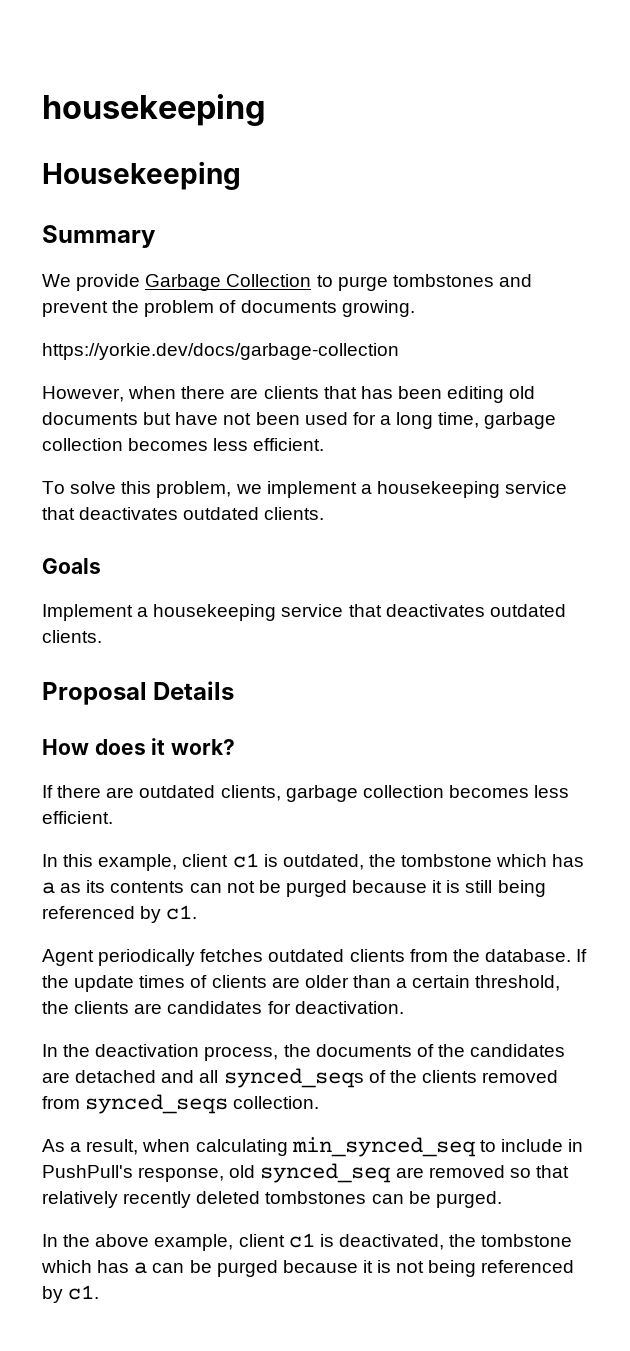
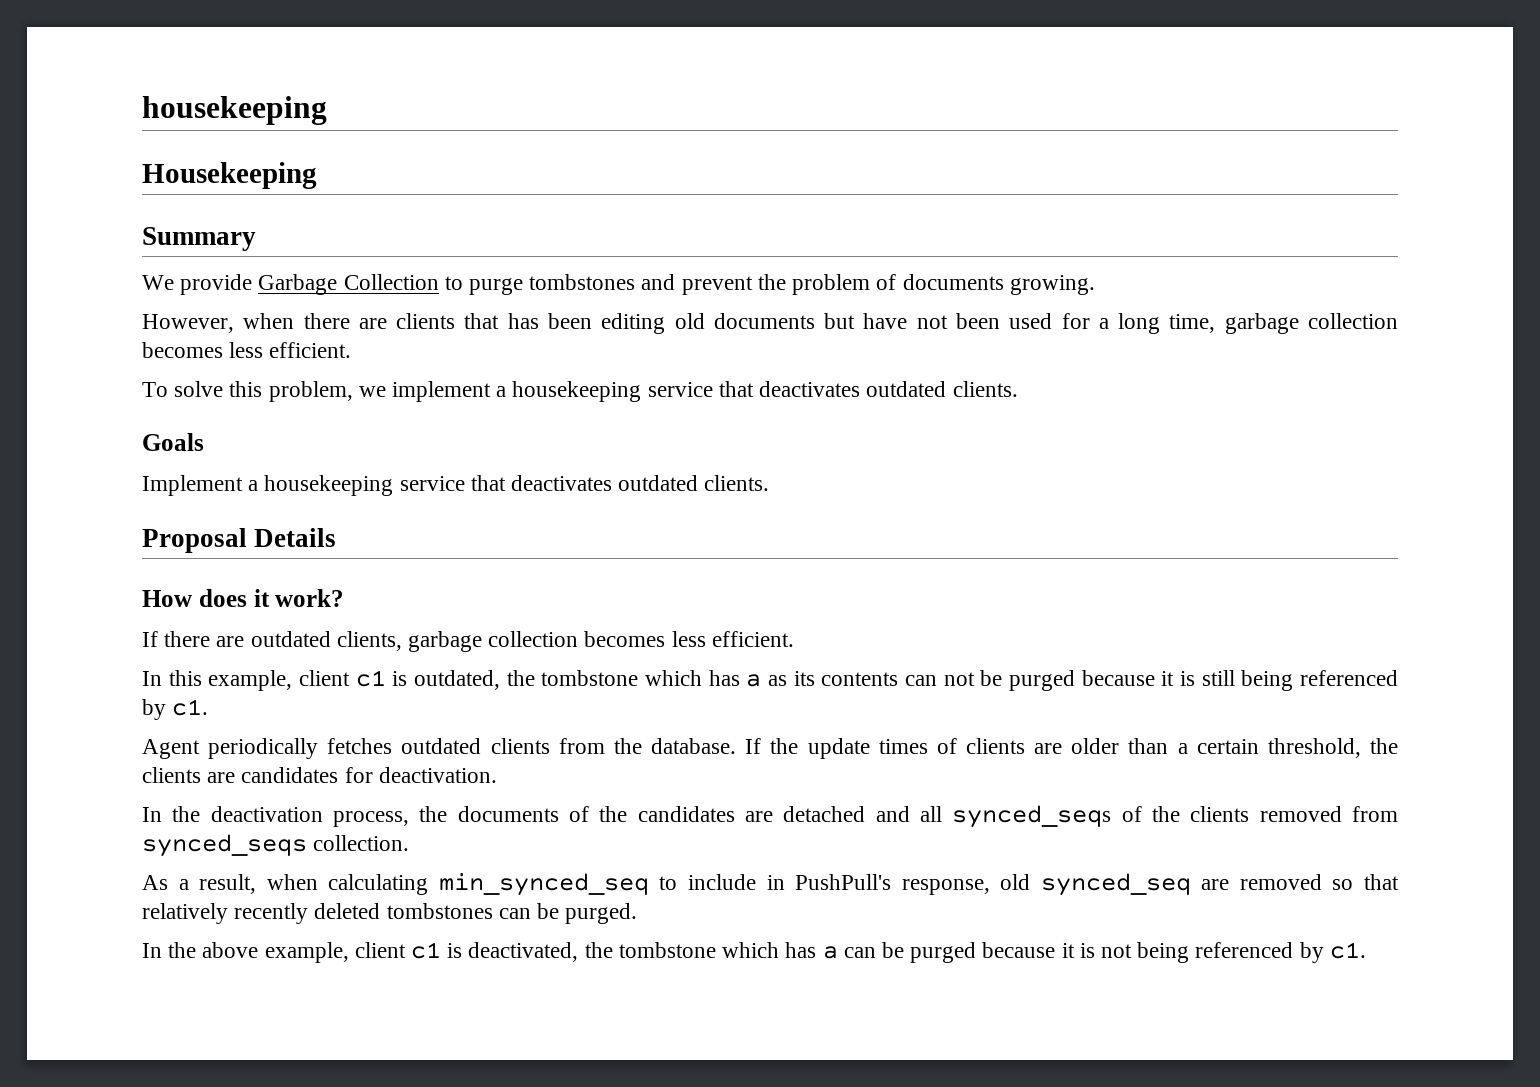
[42,343,399,360] // https://yorkie.dev/docs/garbage-collection -> (1095, 285) none

